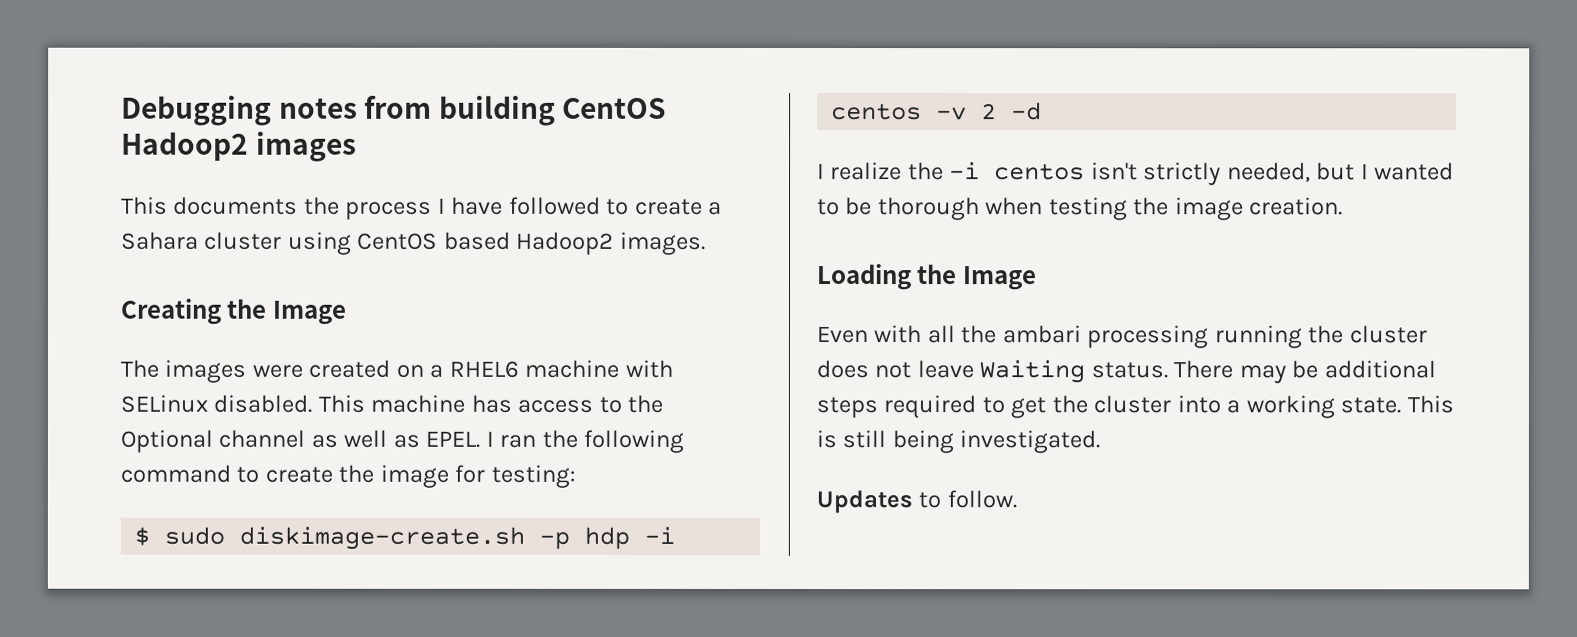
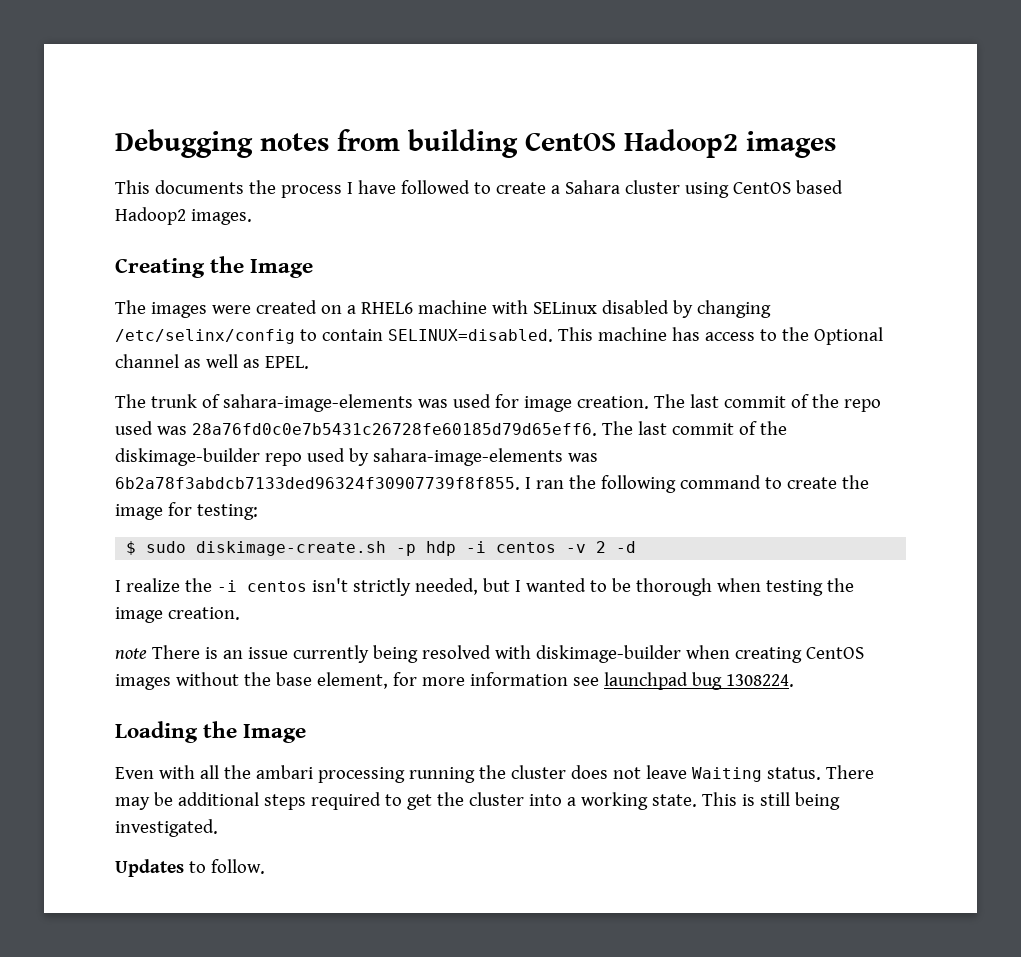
[213,394,313,413] disabled. -> [601,300,771,318] [115,329,553,344] disabled by changing /etc/selinx/config to contain SELINUX=disabled.
(481, 439) none -> [115,394,881,412] [115,421,787,436] [115,448,598,466] [115,477,520,490] // The trunk of sahara-image-elements was used for image creation. The last commit of the repo used was 28a76fd0c0e7b5431c26728fe60185d79d65eff6. The last commit of the diskimage-builder repo used by sahara-image-elements was 6b2a78f3abdcb7133ded96324f30907739f8f855.
(1344, 206) none -> [115,645,864,663] [115,672,794,690] // note There is an issue currently being resolved with diskimage-builder when creating CentOS images without the base element, for more information see launchpad bug 1308224.

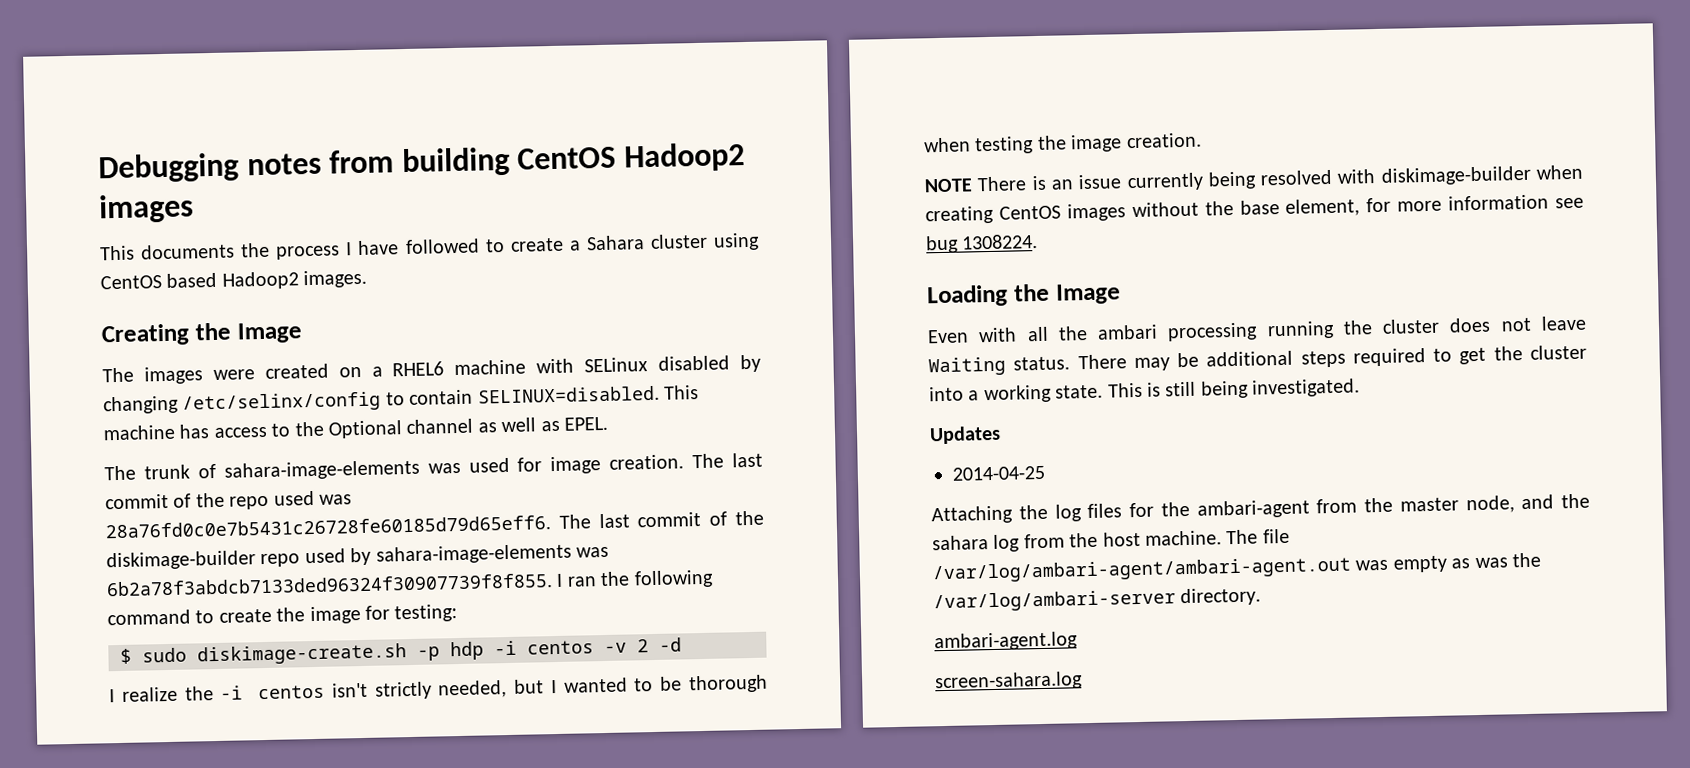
[115,648,147,659] note -> [924,178,973,193] NOTE
[603,672,688,690] launchpad -> (1584, 203) none
[188,859,265,874] to follow. -> [952,465,1045,481] [931,493,1590,525] [932,528,1290,552] [932,552,1541,584] [933,587,1262,613] [934,631,1078,652] [934,671,1083,692] // 2014-04-25 // Attaching the log files for the ambari-agent from the master node, and the sahara log from the host machine. The file /var/log/ambari-agent/ambari-agent.out was empty as was the /var/log/ambari-server directory. // ambari-agent.log // screen-sahara.log

